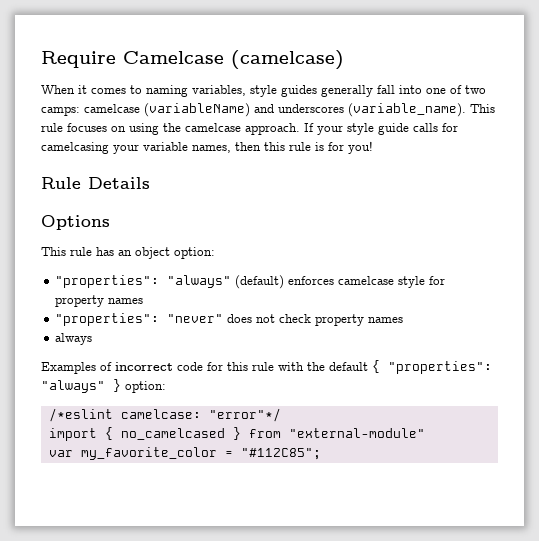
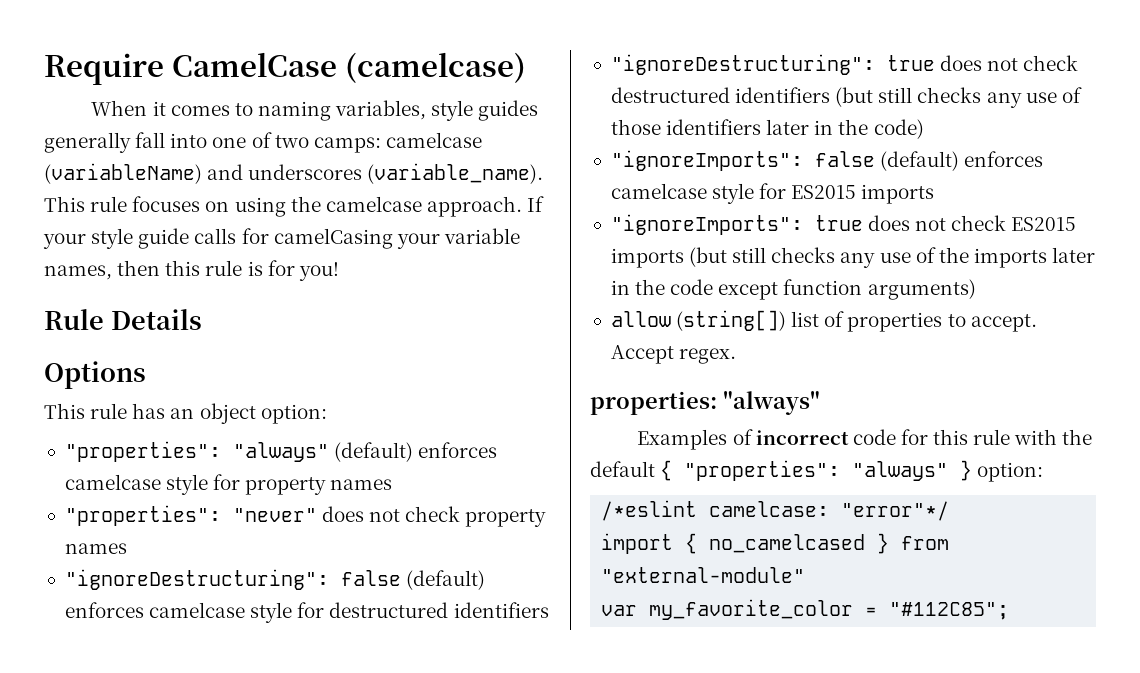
[123,51,224,64] Camelcase -> [171,52,337,77] CamelCase
[41,142,109,154] camelcasing -> [273,228,393,249] camelCasing
[55,333,93,345] always -> [64,569,486,590] [64,602,549,623] [610,54,1079,75] [610,87,1082,108] [610,119,924,139] [610,150,1044,171] [610,183,935,204] [610,214,1077,235] [610,247,1096,268] [610,279,976,300] [610,310,1037,332] [610,345,737,364] [590,391,820,415] "ignoreDestructuring": false (default) enforces camelcase style for destructured identifiers // "ignoreDestructuring": true does not check destructured identifiers (but still checks any use of those identifiers later in the code) // "ignoreImports": false (default) enforces camelcase style for ES2015 imports // "ignoreImports": true does not check ES2015 imports (but still checks any use of the imports later in the code except function arguments) // allow (string[]) list of properties to accept. Accept regex. // properties: "always"

